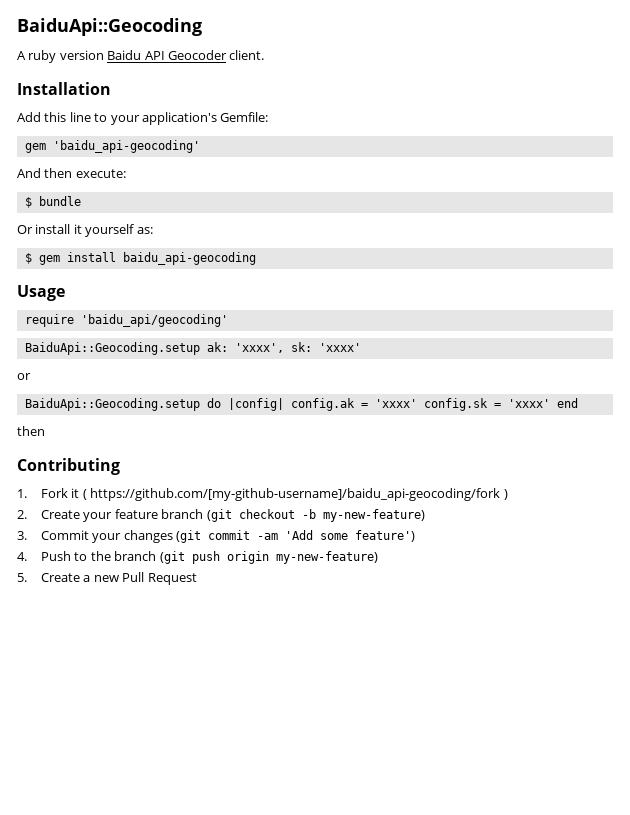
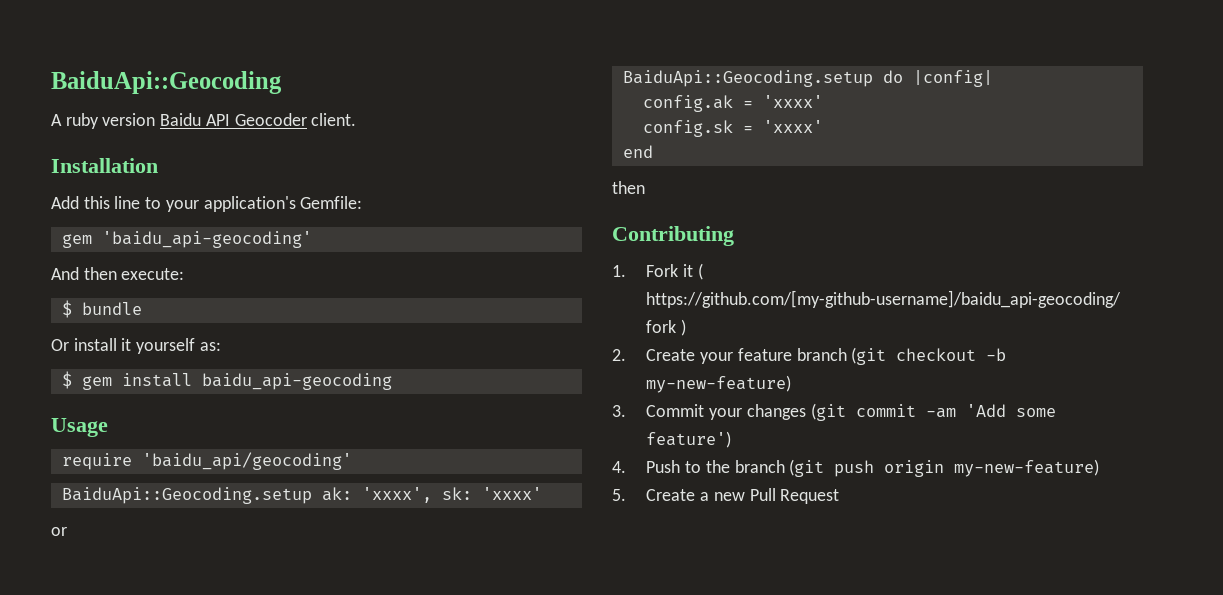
(284, 404) none -> (993, 78) //
(417, 403) none -> (823, 101) //
(550, 403) none -> (823, 126) //

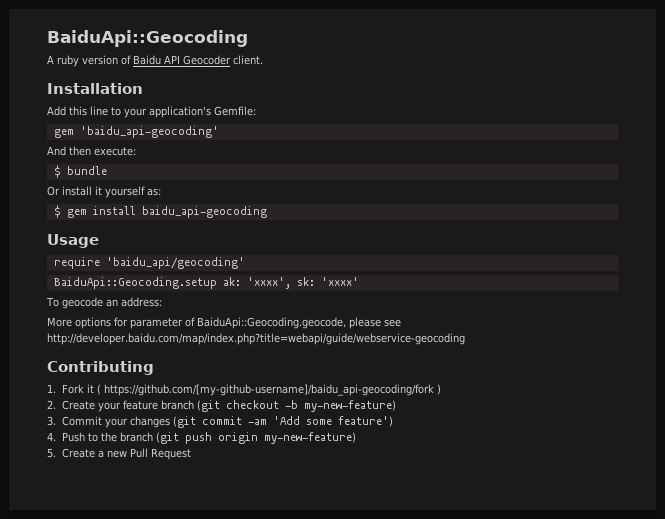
(156, 119) none -> [121,55,131,65] of
[51,527,67,536] [622,70,993,87] [642,95,823,112] [642,120,823,137] [622,145,653,158] [612,181,645,194] or // BaiduApi::Geocoding.setup do |config| // config.ak = 'xxxx' // config.sk = 'xxxx' // end // then -> [46,297,162,309] [47,317,401,329] [47,333,465,345] To geocode an address: // More options for parameter of BaiduApi::Geocoding.geocode, please see http://developer.baidu.com/map/index.php?title=webapi/guide/webservice-geocoding

